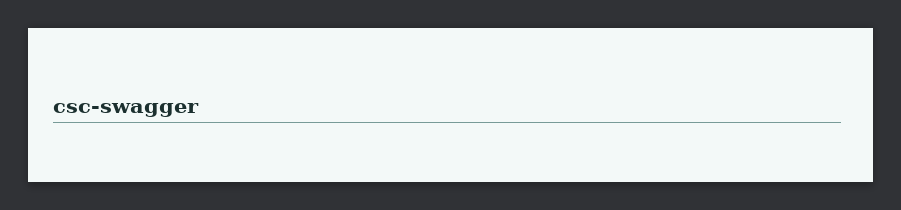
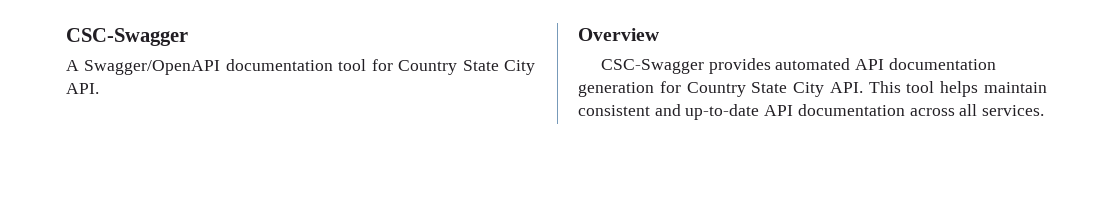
[53,103,199,117] csc-swagger -> [66,28,188,46] [66,59,536,75] [66,83,99,94] [578,28,659,41] [600,58,996,74] [578,81,1047,97] [578,104,1045,120] CSC-Swagger // A Swagger/OpenAPI documentation tool for Country State City API. // Overview // CSC-Swagger provides automated API documentation generation for Country State City API. This tool helps maintain consistent and up-to-date API documentation across all services.

